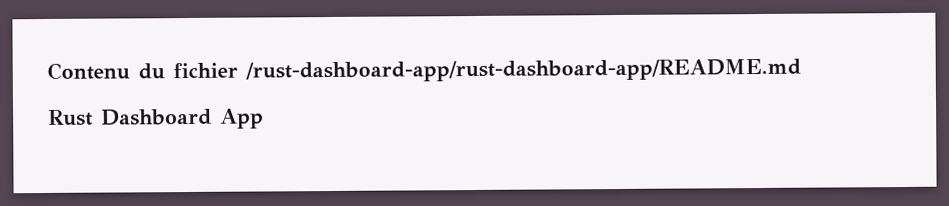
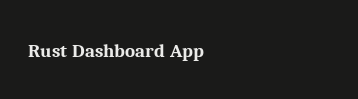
[47,58,801,83] Contenu du fichier /rust-dashboard-app/rust-dashboard-app/README.md // -> (28, 51) none

